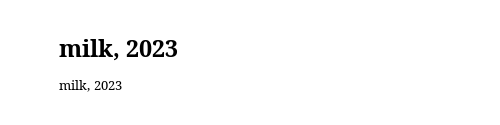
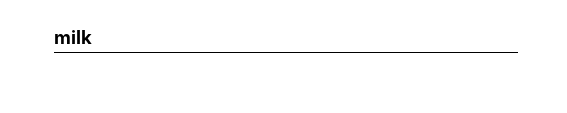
[59,39,179,61] [59,80,122,92] milk, 2023 // milk, 2023 -> [54,30,92,44] milk

